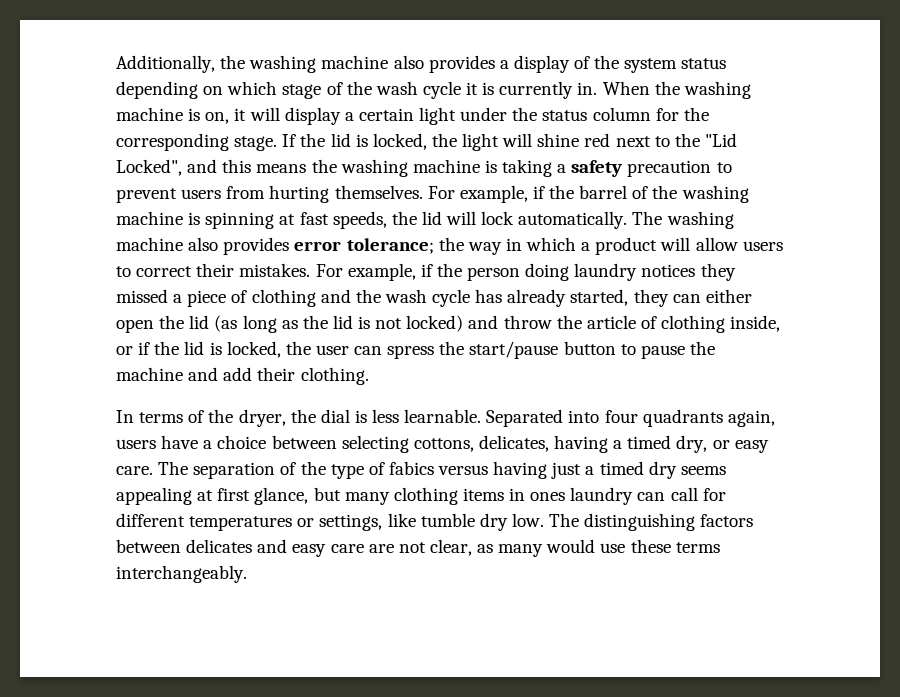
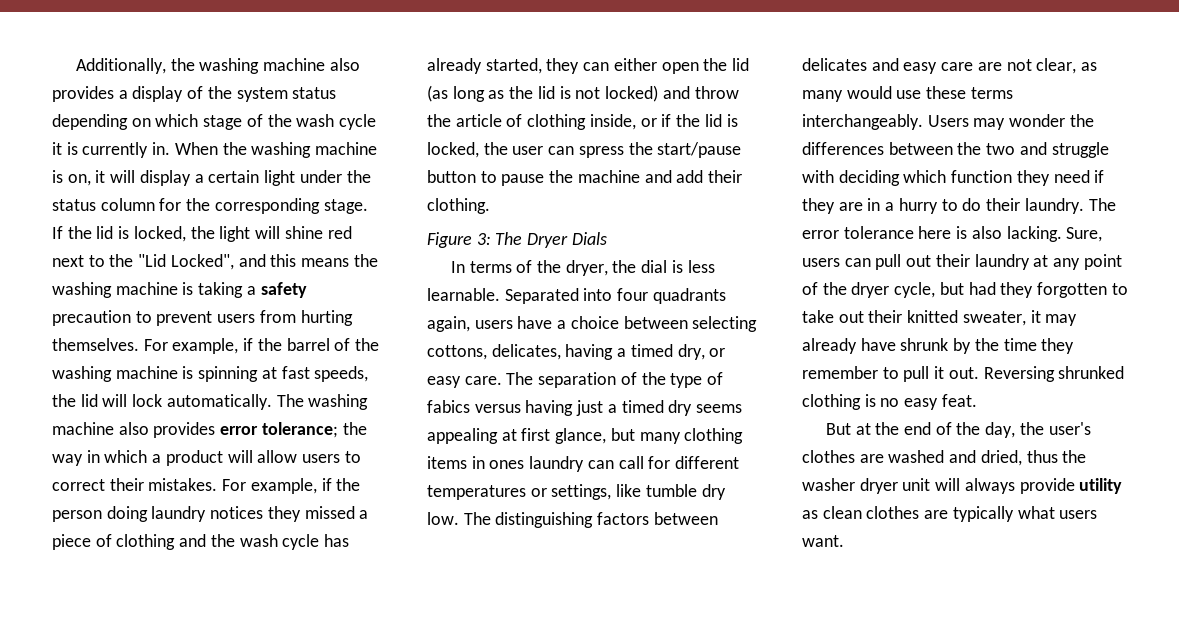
(369, 376) none -> [427,232,607,248] // Figure 3: The Dryer Dials
(247, 574) none -> [927,114,1094,130] [802,142,1109,158] [802,170,1105,186] [802,198,1116,214] [802,226,1103,242] [802,254,1122,270] [802,282,1128,298] [802,310,1078,326] [802,338,1075,354] [802,366,1125,382] [802,394,977,410] [825,422,1091,438] [802,450,1087,466] [802,478,1123,494] [802,506,1098,522] [802,535,844,547] Users may wonder the differences between the two and struggle with deciding which function they need if they are in a hurry to do their laundry. The error tolerance here is also lacking. Sure, users can pull out their laundry at any point of the dryer cycle, but had they forgotten to take out their knitted sweater, it may already have shrunk by the time they remember to pull it out. Reversing shrunked clothing is no easy feat. // But at the end of the day, the user's clothes are washed and dried, thus the washer dryer unit will always provide utility as clean clothes are typically what users want.

